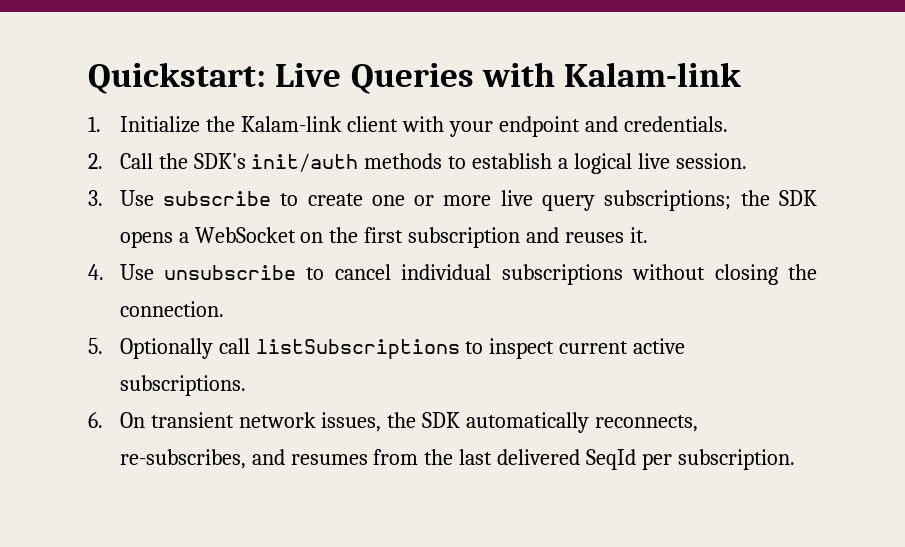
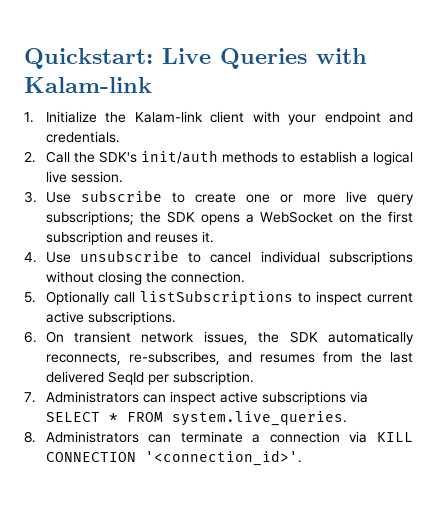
(796, 459) none -> [24,391,368,405] [45,411,347,426] [24,431,414,443] [45,450,302,466] // 7. Administrators can inspect active subscriptions via SELECT * FROM system.live_queries. // 8. Administrators can terminate a connection via KILL CONNECTION '<connection_id>'.

